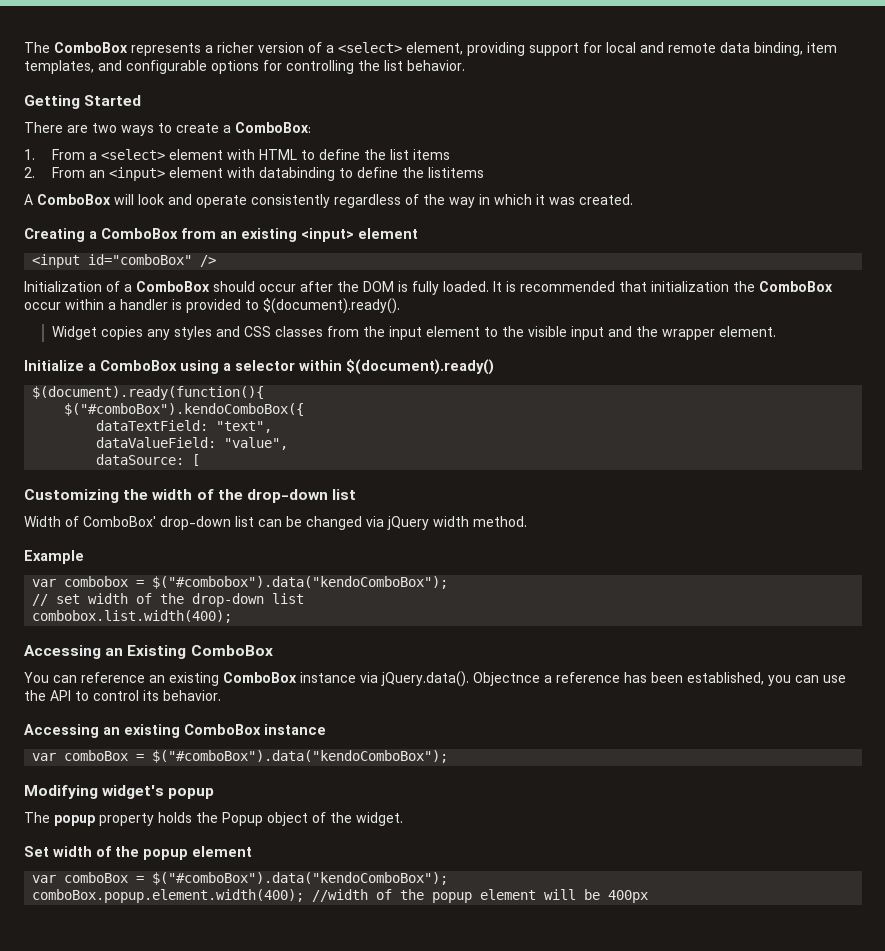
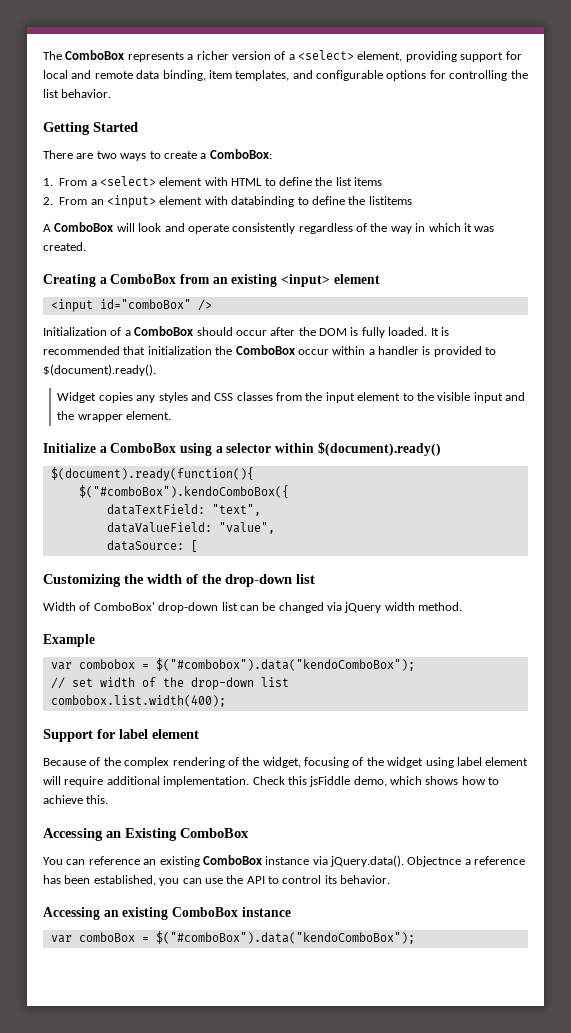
(233, 616) none -> [43,729,199,742] [43,757,529,768] [43,776,500,787] [43,795,109,804] // Support for label element // Because of the complex rendering of the widget, focusing of the widget using label element will require additional implementation. Check this jsFiddle demo, which shows how to achieve this.
[24,785,215,799] [24,812,403,826] [24,846,252,860] [32,872,449,885] [32,889,649,903] // Modifying widget's popup // The popup property holds the Popup object of the widget. // Set width of the popup element // var comboBox = $("#comboBox").data("kendoComboBox"); // comboBox.popup.element.width(400); //width of the popup element will be 400px -> (415, 937) none

